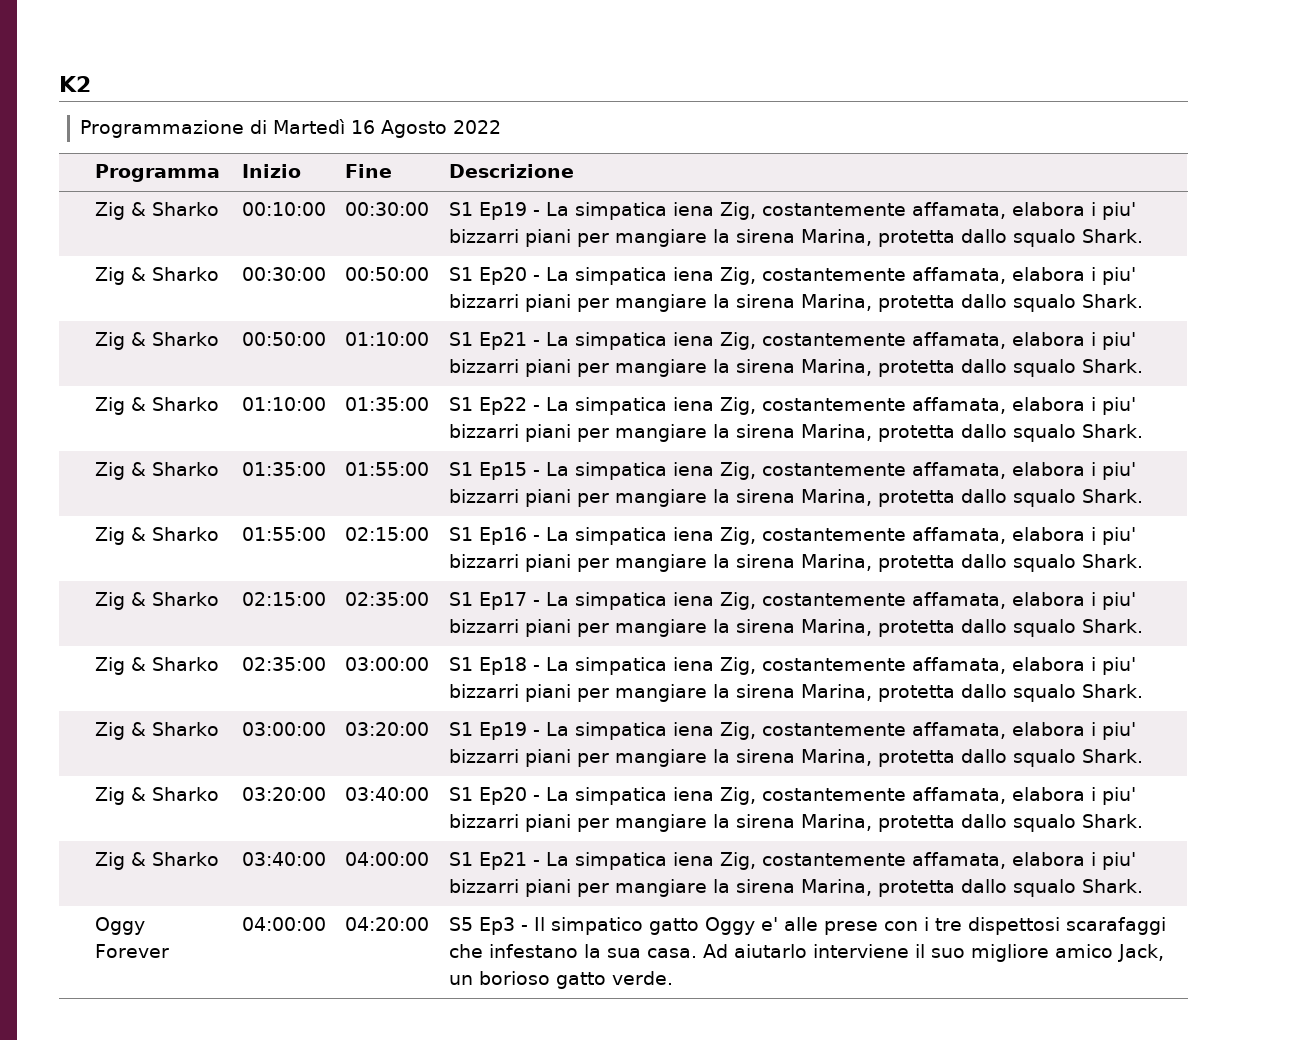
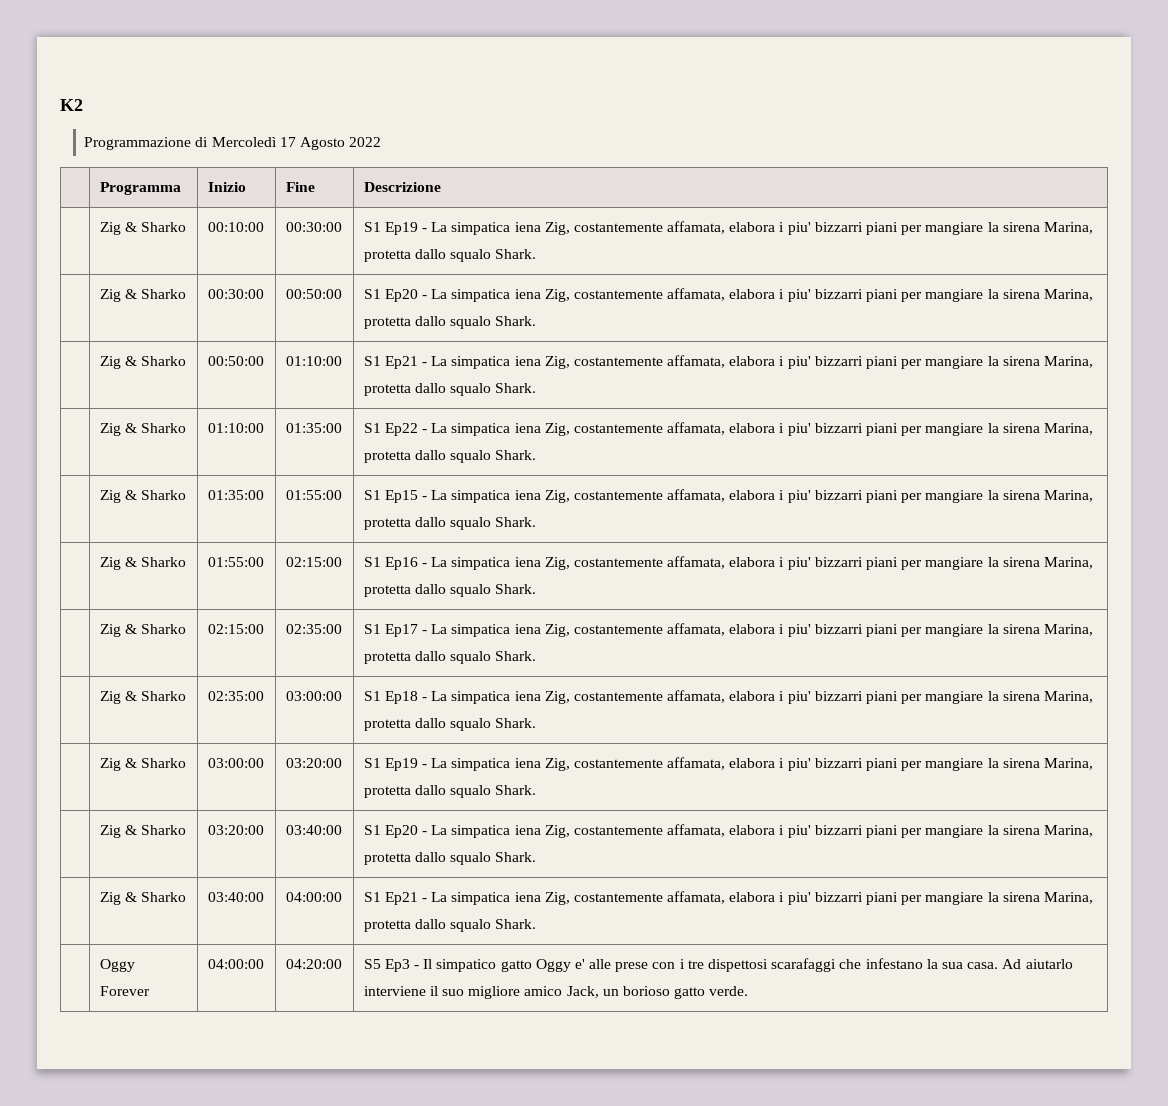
[273,119,376,134] Martedì 16 -> [211,137,296,147] Mercoledì 17

